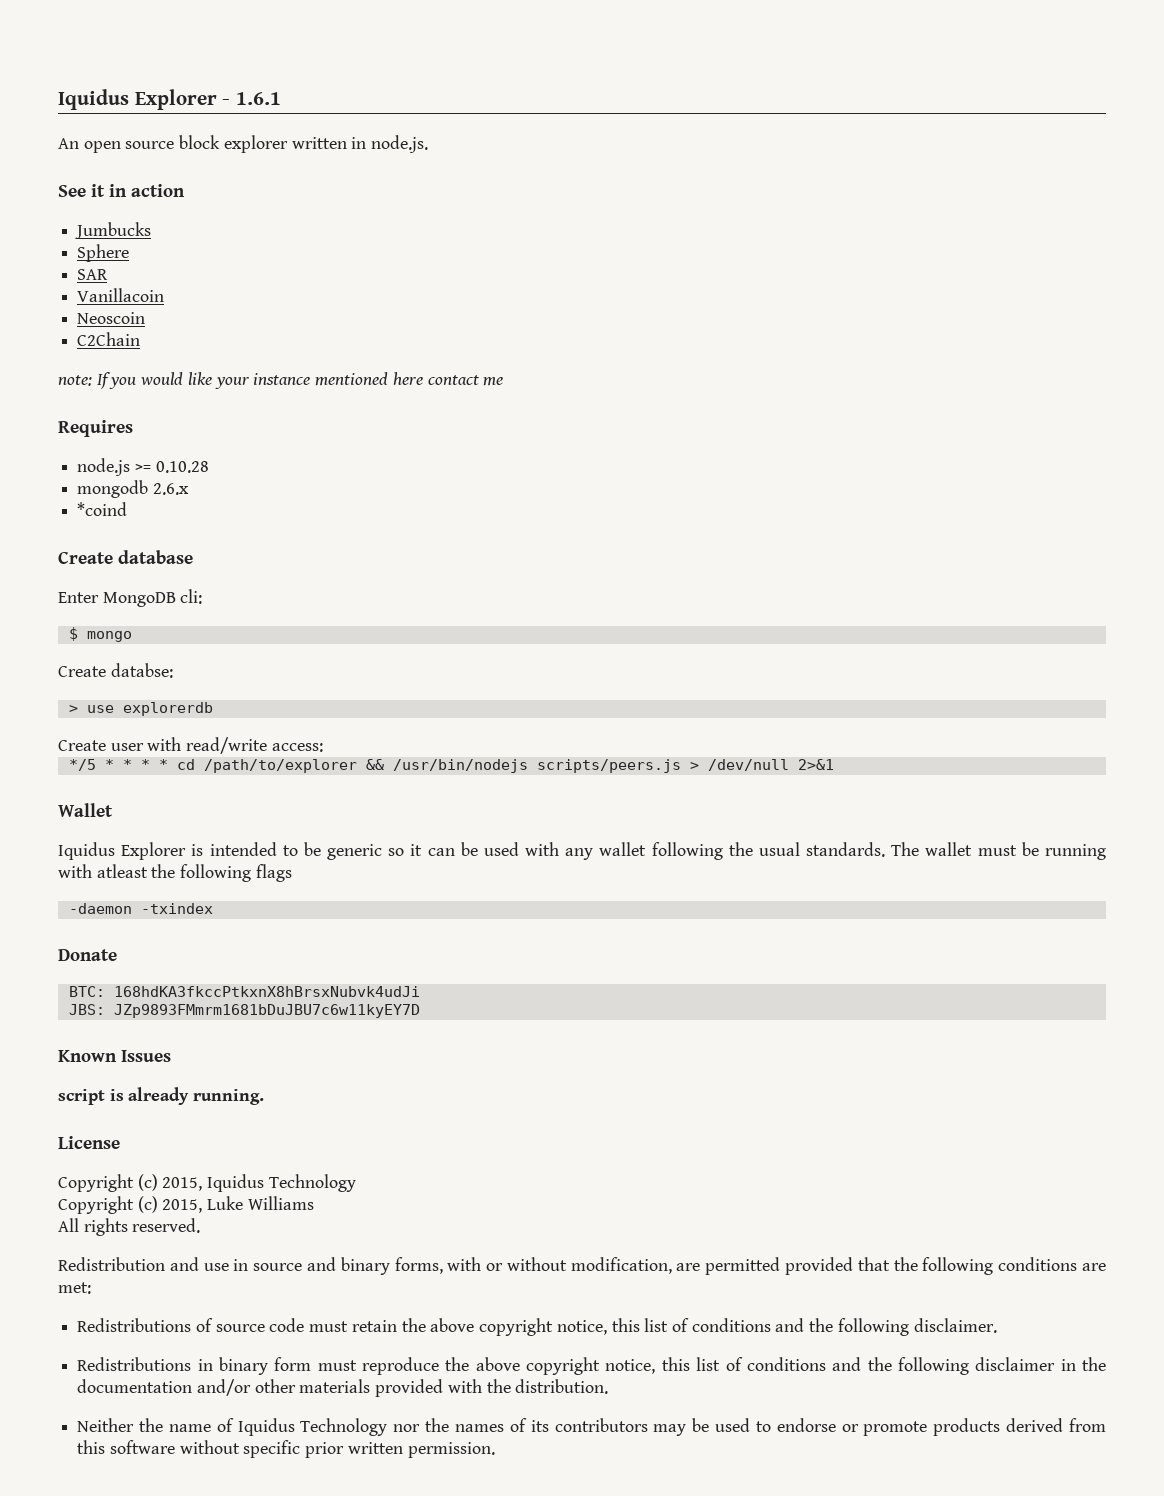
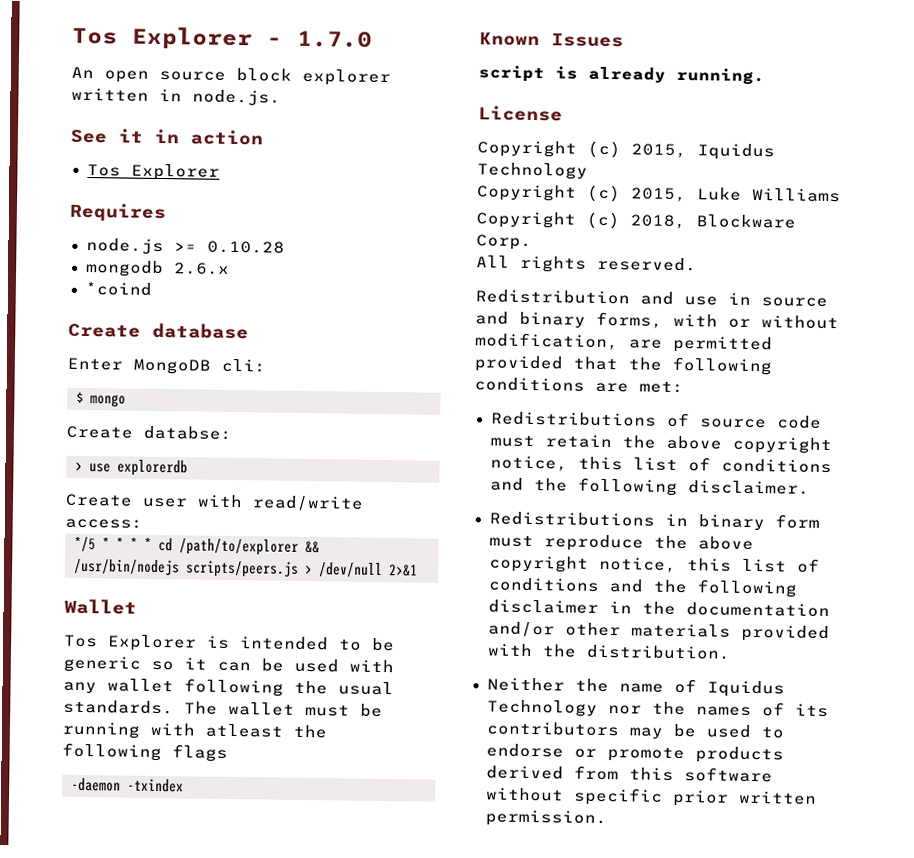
[58,89,129,110] Iquidus -> [72,27,118,45] Tos
[235,92,281,105] 1.6.1 -> [297,30,373,48] 1.7.0
[75,222,152,239] [77,244,130,262] [77,269,109,280] [77,288,165,302] [77,312,146,324] [77,332,141,346] [58,372,504,389] Jumbucks // Sphere // SAR // Vanillacoin // Neoscoin // C2Chain // note: If you would like your instance mentioned here contact me -> [86,163,220,181] Tos Explorer
[58,842,115,860] Iquidus -> [64,634,98,648] Tos
[58,949,117,961] [68,986,420,997] [68,1004,420,1018] // Donate // BTC: 168hdKA3fkccPtkxnX8hBrsxNubvk4udJi // JBS: JZp9893FMmrm1681bDuJBU7c6w11kyEY7D -> (184, 785) none
(314, 1203) none -> [476,211,796,230] [476,234,532,250] // Copyright (c) 2018, Blockware Corp.

